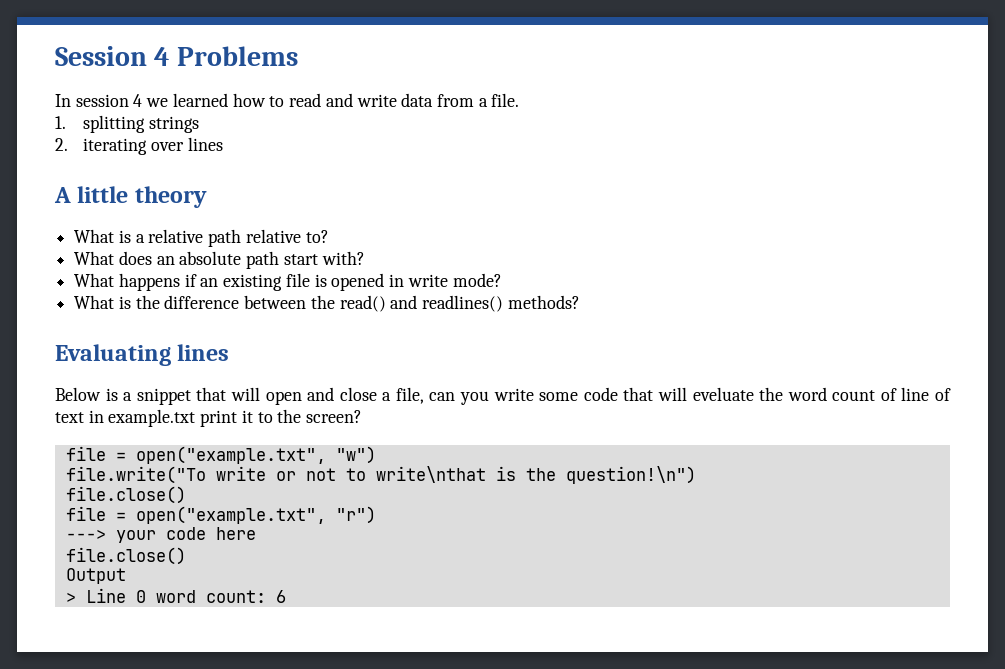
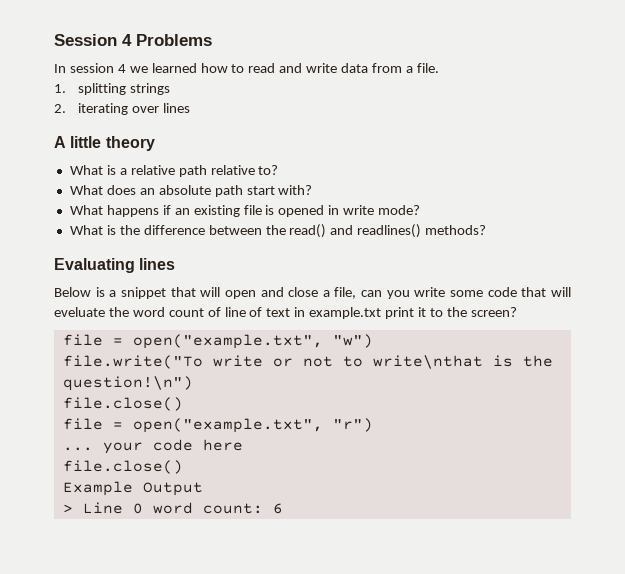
[65,529,106,540] ---> -> [62,447,93,451] ...
(186, 556) none -> [62,481,133,496] Example

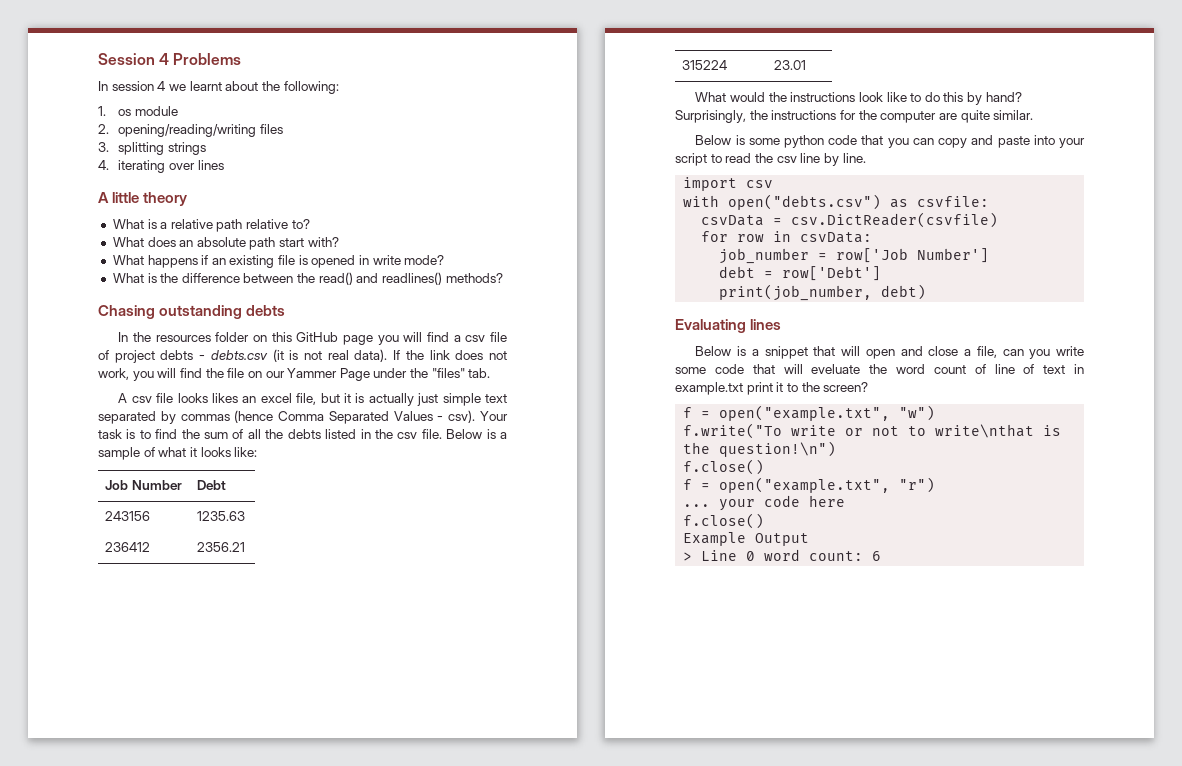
[151,63,439,73] [54,84,66,93] learned how to read and write data from a file. // 1. -> [189,81,339,94] [98,106,179,116] [98,124,284,137] [98,142,109,152] learnt about the following: // 1. os module // 2. opening/reading/writing files // 3.
[54,104,66,113] 2. -> [98,160,109,170] 4.
(487, 230) none -> [98,305,286,319] [118,332,508,345] [98,349,508,363] [98,368,491,381] [118,393,507,406] [98,410,508,424] [98,429,508,439] [98,447,258,460] [105,480,182,490] [197,480,227,490] [105,511,151,521] [197,511,246,521] [105,542,151,552] [197,542,246,552] [682,60,728,70] [774,60,807,70] [695,92,1022,105] [675,110,1034,123] [695,135,1085,148] [675,153,866,166] [683,177,774,191] [683,194,990,210] [701,212,999,228] [701,231,873,243] [719,248,990,264] [719,266,882,281] [719,284,927,301] // Chasing outstanding debts // In the resources folder on this GitHub page you will find a csv file of project debts - debts.csv (it is not real data). If the link does not work, you will find the file on our Yammer Page under the "files" tab. // A csv file looks likes an excel file, but it is actually just simple text separated by commas (hence Comma Separated Values - csv). Your task is to find the sum of all the debts listed in the csv file. Below is a sample of what it looks like: // Job Number | Debt // 243156 | 1235.63 // 236412 | 2356.21 // 315224 | 23.01 // What would the instructions look like to do this by hand? Surprisingly, the instructions for the computer are quite similar. // Below is some python code that you can copy and paste into your script to read the csv line by line. // import csv // with open("debts.csv") as csvfile: // csvData = csv.DictReader(csvfile) // for row in csvData: // job_number = row['Job Number'] // debt = row['Debt'] // print(job_number, debt)
[62,334,103,346] file -> [683,407,693,418] f
[62,355,203,369] file.write("To -> [683,423,783,439] f.write("To
[62,397,183,411] [62,418,103,430] file.close() // file -> [683,459,765,475] [683,479,693,490] f.close() // f
[62,460,183,474] file.close() -> [683,513,765,529] f.close()

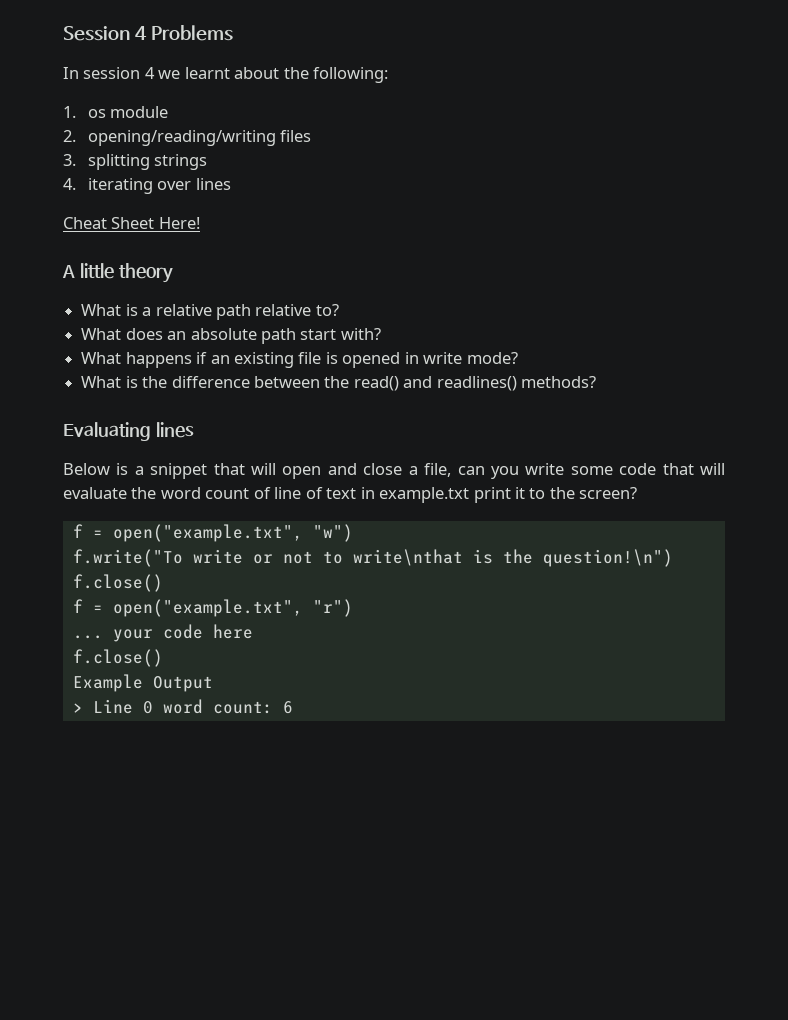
(224, 165) none -> [63,217,200,229] // Cheat Sheet Here!
[98,305,286,319] [118,332,508,345] [98,349,508,363] [98,368,491,381] [118,393,507,406] [98,410,508,424] [98,429,508,439] [98,447,258,460] [105,480,182,490] [197,480,227,490] [105,511,151,521] [197,511,246,521] [105,542,151,552] [197,542,246,552] [682,60,728,70] [774,60,807,70] [695,92,1022,105] [675,110,1034,123] [695,135,1085,148] [675,153,866,166] [683,177,774,191] [683,194,990,210] [701,212,999,228] [701,231,873,243] [719,248,990,264] [719,266,882,281] [719,284,927,301] // Chasing outstanding debts // In the resources folder on this GitHub page you will find a csv file of project debts - debts.csv (it is not real data). If the link does not work, you will find the file on our Yammer Page under the "files" tab. // A csv file looks likes an excel file, but it is actually just simple text separated by commas (hence Comma Separated Values - csv). Your task is to find the sum of all the debts listed in the csv file. Below is a sample of what it looks like: // Job Number | Debt // 243156 | 1235.63 // 236412 | 2356.21 // 315224 | 23.01 // What would the instructions look like to do this by hand? Surprisingly, the instructions for the computer are quite similar. // Below is some python code that you can copy and paste into your script to read the csv line by line. // import csv // with open("debts.csv") as csvfile: // csvData = csv.DictReader(csvfile) // for row in csvData: // job_number = row['Job Number'] // debt = row['Debt'] // print(job_number, debt) -> (597, 382) none
[811,364,861,374] eveluate -> [63,487,127,499] evaluate

